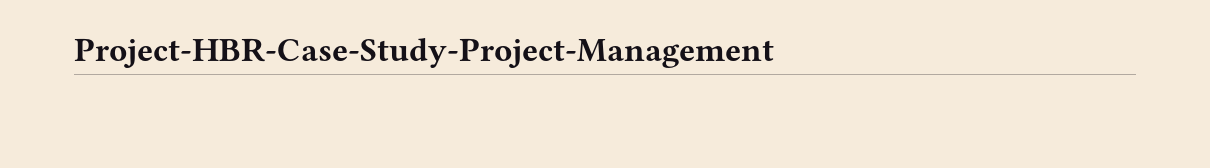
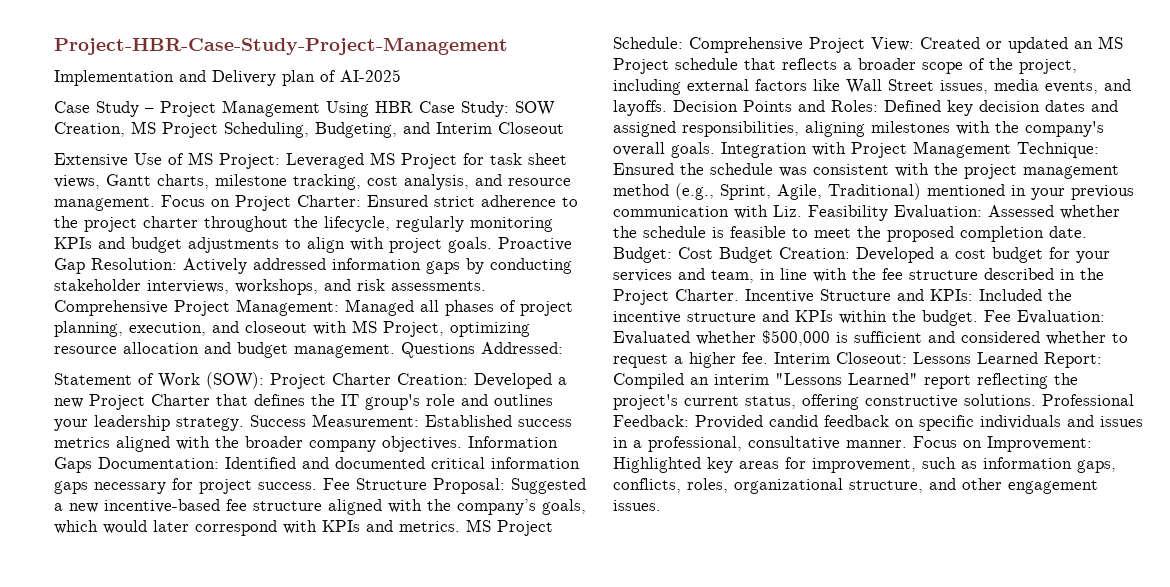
(774, 53) none -> [54,69,401,86] [54,100,555,117] [54,121,564,138] [54,152,567,169] [54,174,571,190] [54,195,578,211] [54,216,553,232] [54,237,572,253] [54,258,572,274] [54,279,486,295] [54,299,573,316] [54,320,530,337] [54,342,563,358] [54,372,567,389] [54,394,553,410] [54,414,572,431] [54,436,558,452] [54,457,580,473] [54,478,586,494] [54,499,586,515] [54,519,553,536] [613,36,1123,53] [613,58,1077,74] [613,79,1131,95] [613,100,1118,116] [613,121,1104,137] [613,141,1099,158] [613,163,1119,179] [613,183,1134,200] [613,205,1120,221] [613,226,1087,242] [613,247,1110,263] [613,268,1104,283] [613,289,1072,305] [613,310,1105,326] [613,330,1128,346] [613,352,1102,368] [613,373,1078,389] [613,394,1134,410] [613,415,1143,431] [613,436,1092,452] [613,457,1116,473] [613,478,1098,494] [613,500,661,511] // Implementation and Delivery plan of AI-2025 // Case Study – Project Management Using HBR Case Study: SOW Creation, MS Project Scheduling, Budgeting, and Interim Closeout // Extensive Use of MS Project: Leveraged MS Project for task sheet views, Gantt charts, milestone tracking, cost analysis, and resource management. Focus on Project Charter: Ensured strict adherence to the project charter throughout the lifecycle, regularly monitoring KPIs and budget adjustments to align with project goals. Proactive Gap Resolution: Actively addressed information gaps by conducting stakeholder interviews, workshops, and risk assessments. Comprehensive Project Management: Managed all phases of project planning, execution, and closeout with MS Project, optimizing resource allocation and budget management. Questions Addressed: // Statement of Work (SOW): Project Charter Creation: Developed a new Project Charter that defines the IT group's role and outlines your leadership strategy. Success Measurement: Established success metrics aligned with the broader company objectives. Information Gaps Documentation: Identified and documented critical information gaps necessary for project success. Fee Structure Proposal: Suggested a new incentive-based fee structure aligned with the company’s goals, which would later correspond with KPIs and metrics. MS Project Schedule: Comprehensive Project View: Created or updated an MS Project schedule that reflects a broader scope of the project, including external factors like Wall Street issues, media events, and layoffs. Decision Points and Roles: Defined key decision dates and assigned responsibilities, aligning milestones with the company's overall goals. Integration with Project Management Technique: Ensured the schedule was consistent with the project management method (e.g., Sprint, Agile, Traditional) mentioned in your previous communication with Liz. Feasibility Evaluation: Assessed whether the schedule is feasible to meet the proposed completion date. Budget: Cost Budget Creation: Developed a cost budget for your services and team, in line with the fee structure described in the Project Charter. Incentive Structure and KPIs: Included the incentive structure and KPIs within the budget. Fee Evaluation: Evaluated whether $500,000 is sufficient and considered whether to request a higher fee. Interim Closeout: Lessons Learned Report: Compiled an interim "Lessons Learned" report reflecting the project's current status, offering constructive solutions. Professional Feedback: Provided candid feedback on specific individuals and issues in a professional, consultative manner. Focus on Improvement: Highlighted key areas for improvement, such as information gaps, conflicts, roles, organizational structure, and other engagement issues.

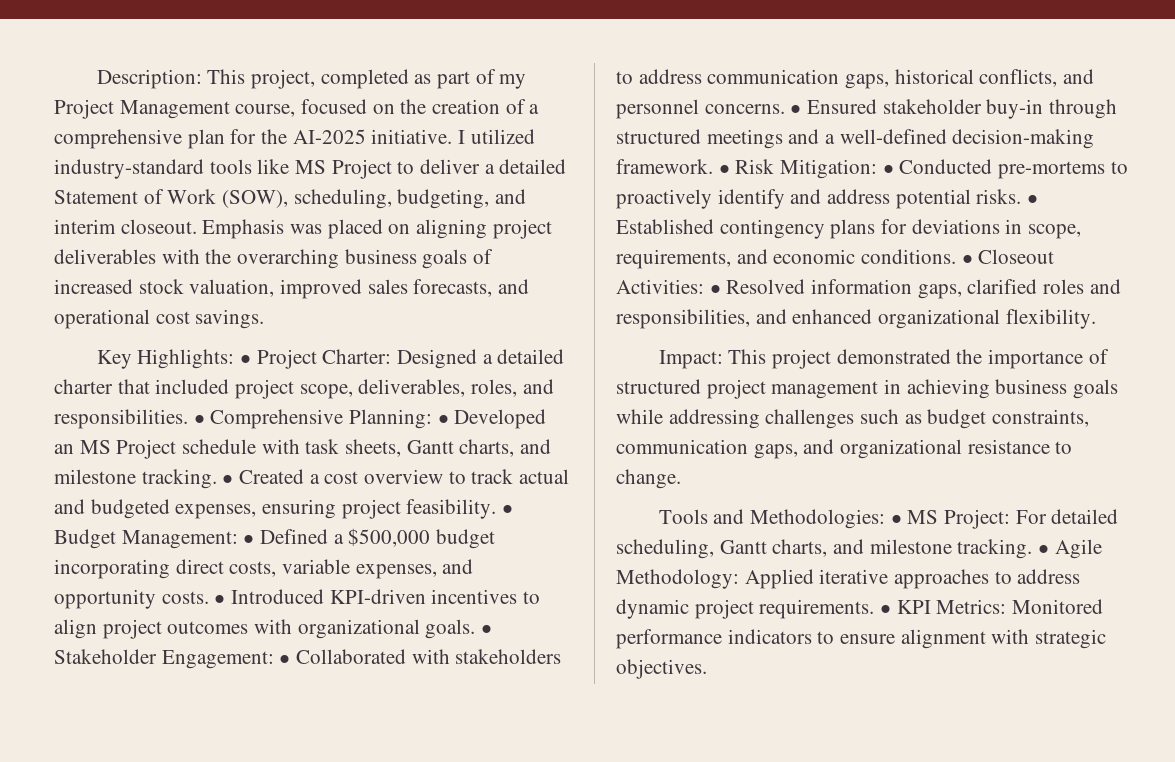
[54,37,508,55] [54,69,401,86] [54,100,555,117] [54,121,564,138] [54,152,567,169] [54,174,571,190] [54,195,578,211] [54,216,553,232] [54,237,572,253] [54,258,572,274] [54,279,486,295] [54,299,573,316] [54,320,530,337] [54,342,563,358] [54,372,567,389] [54,394,553,410] [54,414,572,431] [54,436,558,452] [54,457,580,473] [54,478,586,494] [54,499,586,515] [54,519,553,536] [613,36,1123,53] [613,58,1077,74] [613,79,1131,95] [613,100,1118,116] [613,121,1104,137] [613,141,1099,158] [613,163,1119,179] [613,183,1134,200] [613,205,1120,221] [613,226,1087,242] [613,247,1110,263] [613,268,1104,283] [613,289,1072,305] [613,310,1105,326] [613,330,1128,346] [613,352,1102,368] [613,373,1078,389] [613,394,1134,410] [613,415,1143,431] [613,436,1092,452] [613,457,1116,473] [613,478,1098,494] [613,500,661,511] Project-HBR-Case-Study-Project-Management // Implementation and Delivery plan of AI-2025 // Case Study – Project Management Using HBR Case Study: SOW Creation, MS Project Scheduling, Budgeting, and Interim Closeout // Extensive Use of MS Project: Leveraged MS Project for task sheet views, Gantt charts, milestone tracking, cost analysis, and resource management. Focus on Project Charter: Ensured strict adherence to the project charter throughout the lifecycle, regularly monitoring KPIs and budget adjustments to align with project goals. Proactive Gap Resolution: Actively addressed information gaps by conducting stakeholder interviews, workshops, and risk assessments. Comprehensive Project Management: Managed all phases of project planning, execution, and closeout with MS Project, optimizing resource allocation and budget management. Questions Addressed: // Statement of Work (SOW): Project Charter Creation: Developed a new Project Charter that defines the IT group's role and outlines your leadership strategy. Success Measurement: Established success metrics aligned with the broader company objectives. Information Gaps Documentation: Identified and documented critical information gaps necessary for project success. Fee Structure Proposal: Suggested a new incentive-based fee structure aligned with the company’s goals, which would later correspond with KPIs and metrics. MS Project Schedule: Comprehensive Project View: Created or updated an MS Project schedule that reflects a broader scope of the project, including external factors like Wall Street issues, media events, and layoffs. Decision Points and Roles: Defined key decision dates and assigned responsibilities, aligning milestones with the company's overall goals. Integration with Project Management Technique: Ensured the schedule was consistent with the project management method (e.g., Sprint, Agile, Traditional) mentioned in your previous communication with Liz. Feasibility Evaluation: Assessed whether the schedule is feasible to meet the proposed completion date. Budget: Cost Budget Creation: Developed a cost budget for your services and team, in line with the fee structure described in the Project Charter. Incentive Structure and KPIs: Included the incentive structure and KPIs within the budget. Fee Evaluation: Evaluated whether $500,000 is sufficient and considered whether to request a higher fee. Interim Closeout: Lessons Learned Report: Compiled an interim "Lessons Learned" report reflecting the project's current status, offering constructive solutions. Professional Feedback: Provided candid feedback on specific individuals and issues in a professional, consultative manner. Focus on Improvement: Highlighted key areas for improvement, such as information gaps, conflicts, roles, organizational structure, and other engagement issues. -> [96,69,527,89] [54,99,540,119] [54,129,535,149] [54,159,567,179] [54,189,527,209] [54,219,552,239] [54,249,494,269] [54,279,530,299] [54,309,265,329] [96,349,565,369] [54,379,554,399] [54,409,547,429] [54,439,552,459] [54,469,570,489] [54,499,514,519] [54,528,496,549] [54,559,474,579] [54,589,541,609] [54,619,493,639] [54,649,562,669] [616,69,1095,89] [616,99,1118,119] [616,129,1095,149] [616,159,1128,179] [616,189,1039,209] [616,219,1082,239] [616,249,1055,269] [616,279,1121,299] [616,309,1096,329] [658,349,1109,369] [616,379,1119,399] [616,409,1090,429] [616,439,1073,459] [616,469,681,489] [658,509,1119,529] [616,539,1102,559] [616,569,1081,589] [616,599,1104,619] [616,629,1107,649] [616,659,707,679] Description: This project, completed as part of my Project Management course, focused on the creation of a comprehensive plan for the AI-2025 initiative. I utilized industry-standard tools like MS Project to deliver a detailed Statement of Work (SOW), scheduling, budgeting, and interim closeout. Emphasis was placed on aligning project deliverables with the overarching business goals of increased stock valuation, improved sales forecasts, and operational cost savings. // Key Highlights: • Project Charter: Designed a detailed charter that included project scope, deliverables, roles, and responsibilities. • Comprehensive Planning: • Developed an MS Project schedule with task sheets, Gantt charts, and milestone tracking. • Created a cost overview to track actual and budgeted expenses, ensuring project feasibility. • Budget Management: • Defined a $500,000 budget incorporating direct costs, variable expenses, and opportunity costs. • Introduced KPI-driven incentives to align project outcomes with organizational goals. • Stakeholder Engagement: • Collaborated with stakeholders to address communication gaps, historical conflicts, and personnel concerns. • Ensured stakeholder buy-in through structured meetings and a well-defined decision-making framework. • Risk Mitigation: • Conducted pre-mortems to proactively identify and address potential risks. • Established contingency plans for deviations in scope, requirements, and economic conditions. • Closeout Activities: • Resolved information gaps, clarified roles and responsibilities, and enhanced organizational flexibility. // Impact: This project demonstrated the importance of structured project management in achieving business goals while addressing challenges such as budget constraints, communication gaps, and organizational resistance to change. // Tools and Methodologies: • MS Project: For detailed scheduling, Gantt charts, and milestone tracking. • Agile Methodology: Applied iterative approaches to address dynamic project requirements. • KPI Metrics: Monitored performance indicators to ensure alignment with strategic objectives.

